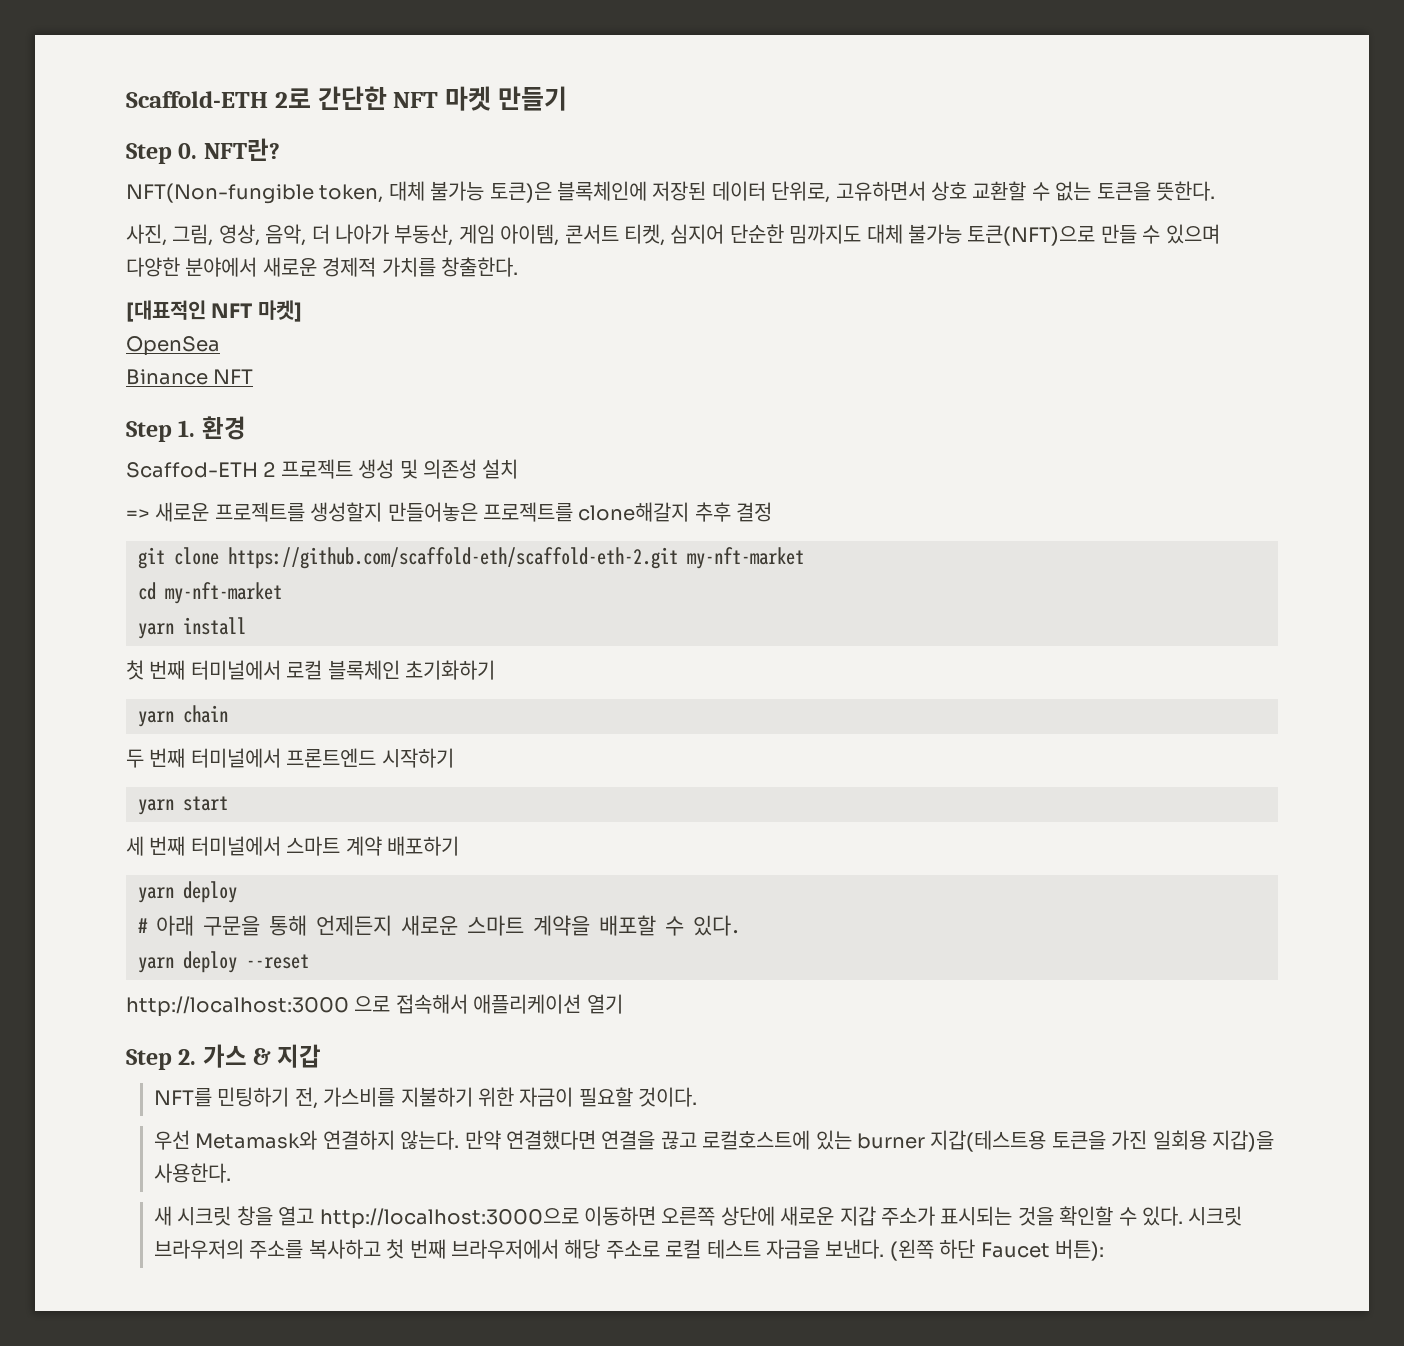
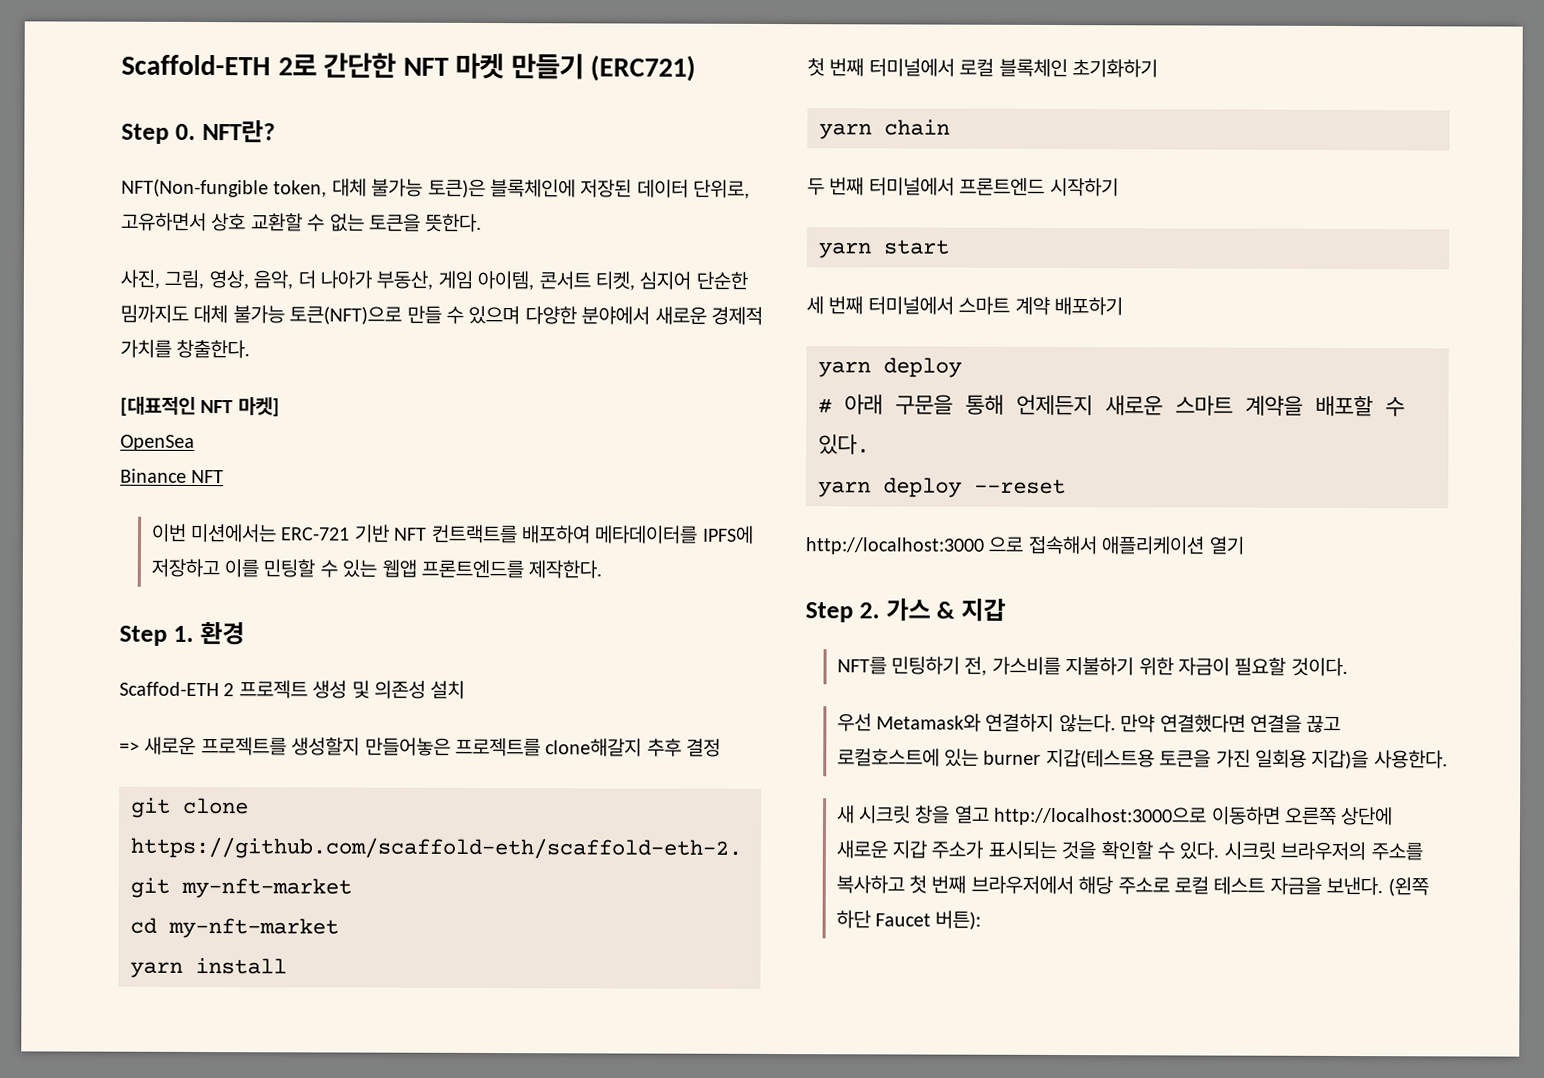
(567, 98) none -> [590,55,697,82] (ERC721)
(254, 376) none -> [150,523,754,544] [150,558,603,579] // 이번 미션에서는 ERC-721 기반 NFT 컨트랙트를 배포하여 메타데이터를 IPFS에 저장하고 이를 민팅할 수 있는 웹앱 프론트엔드를 제작한다.

